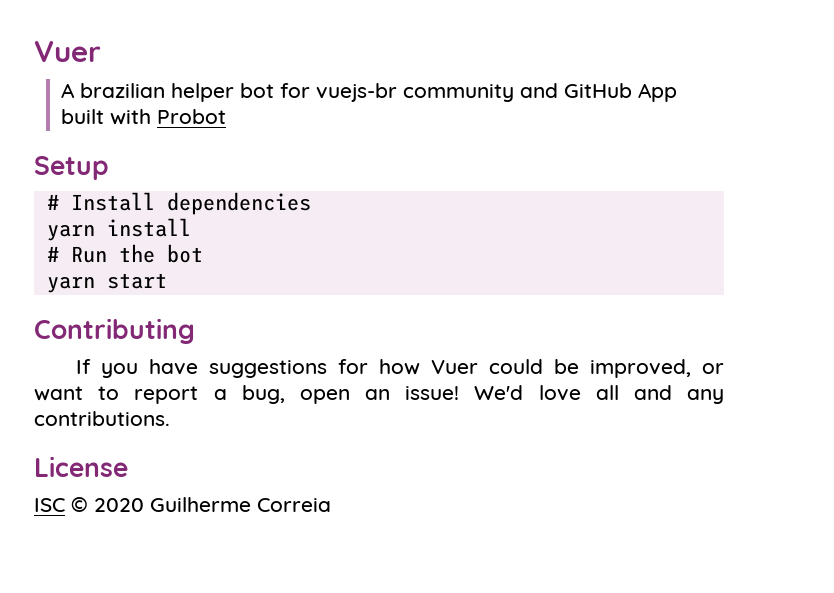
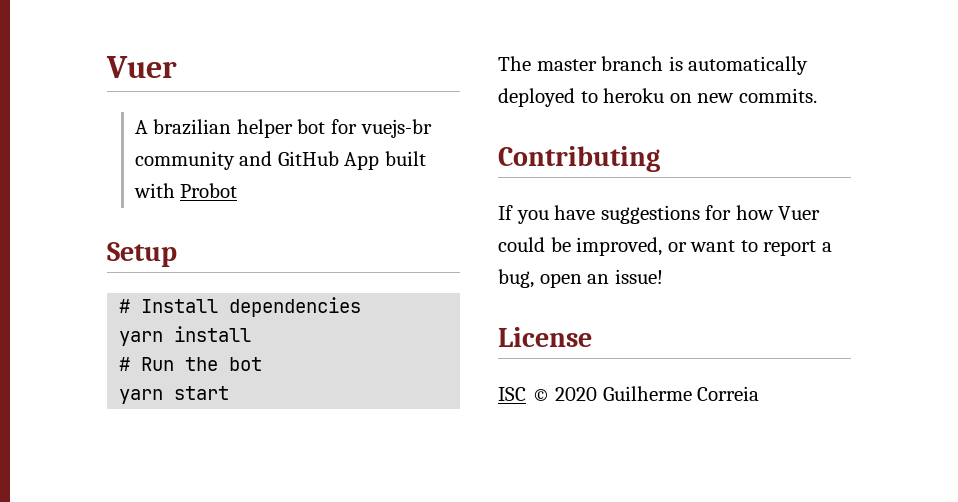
(167, 281) none -> [498,56,809,75] [498,88,817,107] // The master branch is automatically deployed to heroku on new commits.
[474,385,724,404] [34,411,170,426] We'd love all and any contributions. -> (663, 276) none

